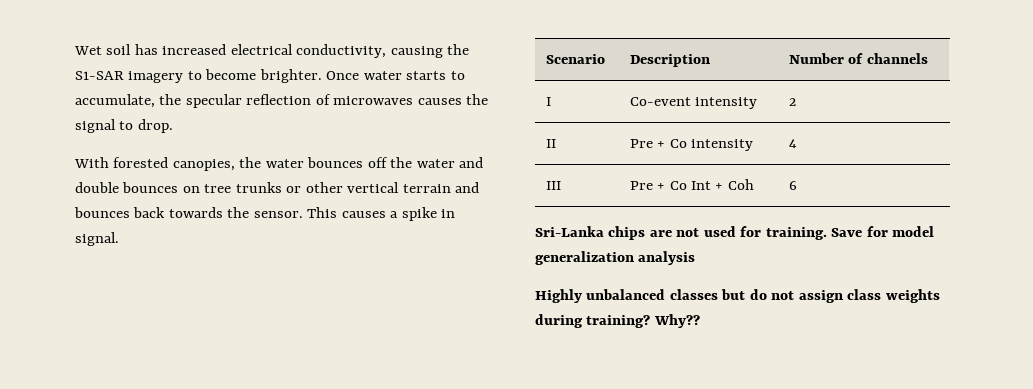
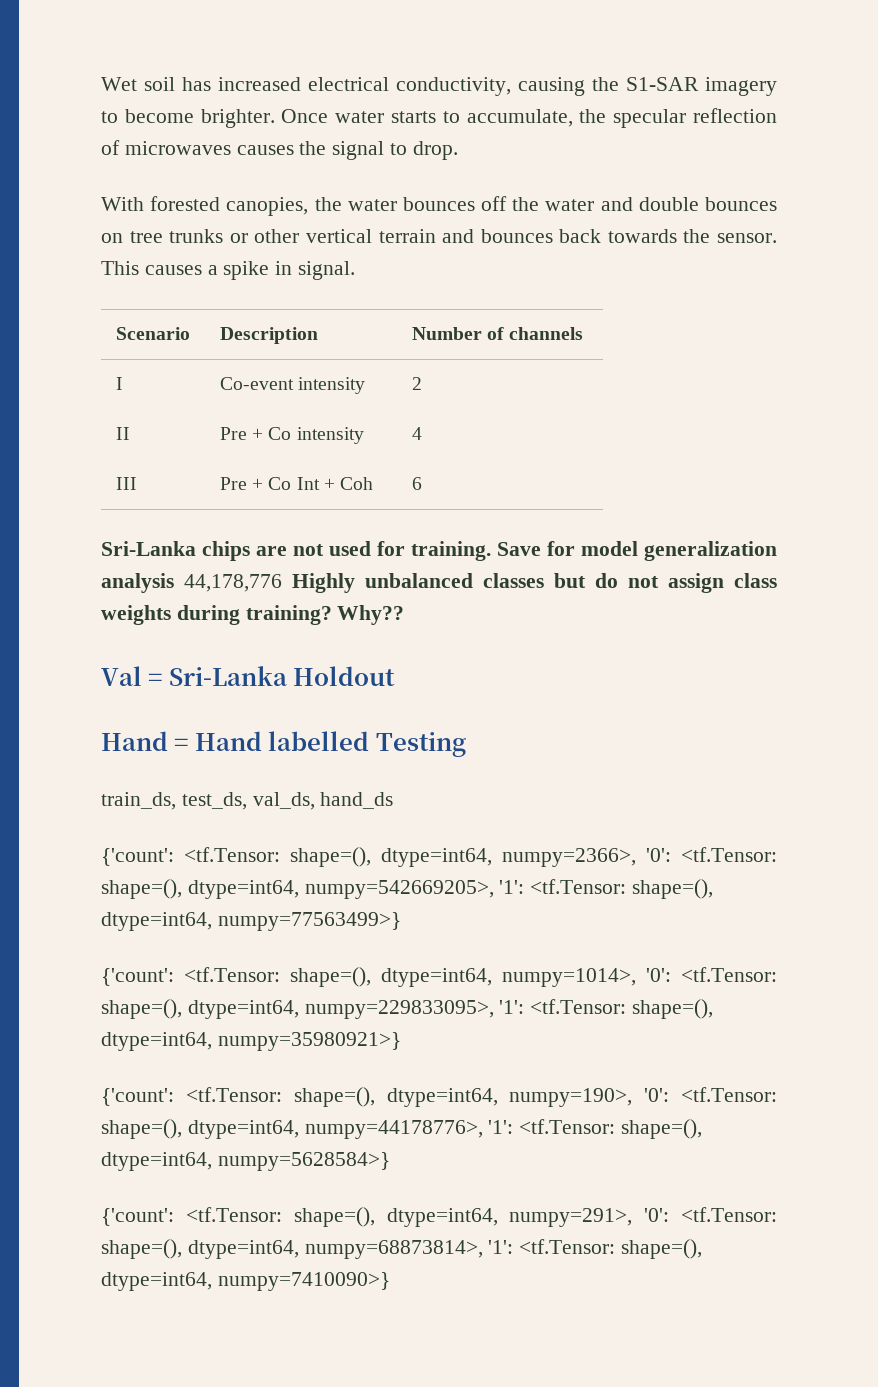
(696, 258) // -> [184,574,282,592] 44,178,776
(700, 321) none -> [101,666,396,686] [101,731,466,757] [101,792,394,810] [101,847,777,867] [101,879,714,899] [101,912,401,931] [101,967,777,987] [101,999,714,1019] [101,1032,401,1051] [101,1087,777,1107] [101,1119,703,1139] [101,1152,390,1171] [101,1207,777,1227] [101,1239,703,1259] [101,1272,390,1291] // Val = Sri-Lanka Holdout // Hand = Hand labelled Testing // train_ds, test_ds, val_ds, hand_ds // {'count': <tf.Tensor: shape=(), dtype=int64, numpy=2366>, '0': <tf.Tensor: shape=(), dtype=int64, numpy=542669205>, '1': <tf.Tensor: shape=(), dtype=int64, numpy=77563499>} // {'count': <tf.Tensor: shape=(), dtype=int64, numpy=1014>, '0': <tf.Tensor: shape=(), dtype=int64, numpy=229833095>, '1': <tf.Tensor: shape=(), dtype=int64, numpy=35980921>} // {'count': <tf.Tensor: shape=(), dtype=int64, numpy=190>, '0': <tf.Tensor: shape=(), dtype=int64, numpy=44178776>, '1': <tf.Tensor: shape=(), dtype=int64, numpy=5628584>} // {'count': <tf.Tensor: shape=(), dtype=int64, numpy=291>, '0': <tf.Tensor: shape=(), dtype=int64, numpy=68873814>, '1': <tf.Tensor: shape=(), dtype=int64, numpy=7410090>}

